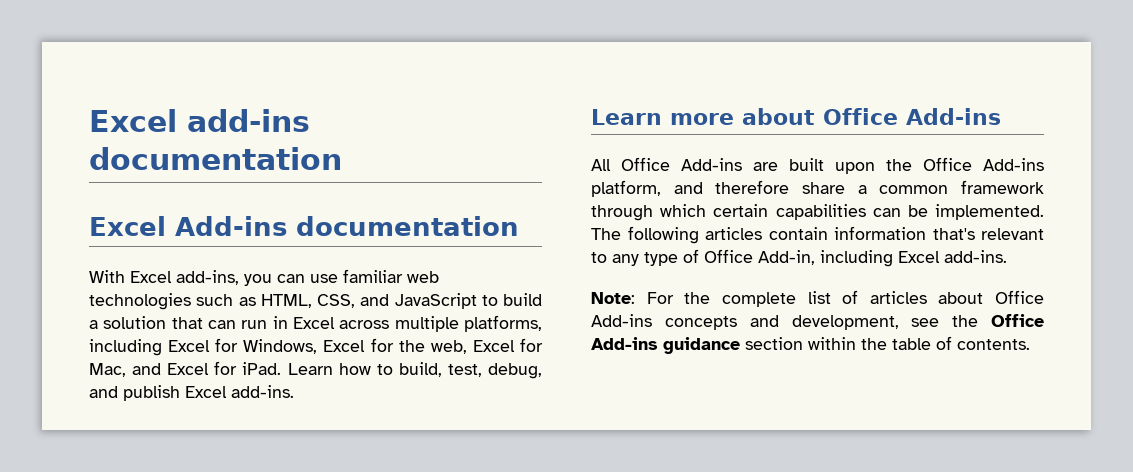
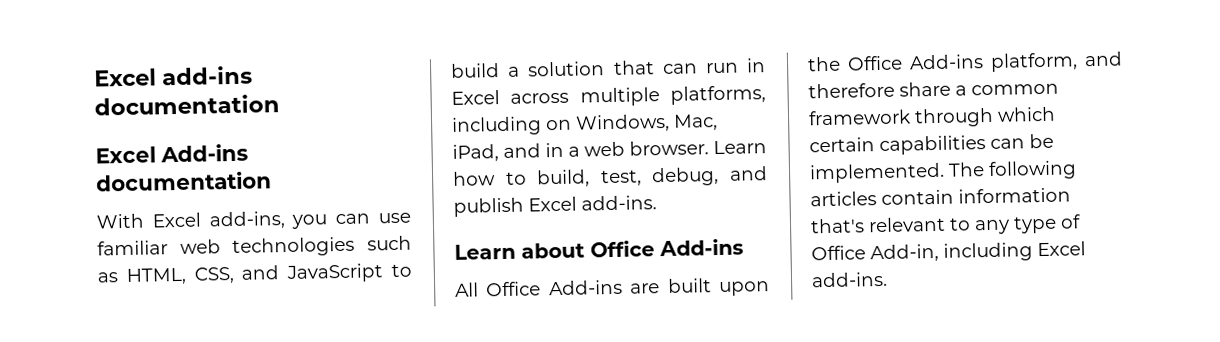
[168,338,543,354] [89,361,282,377] Excel for Windows, Excel for the web, Excel for Mac, and Excel for iPad. -> [546,113,718,133] [452,140,709,162] on Windows, Mac, iPad, and in a web browser.
[670,113,734,125] more -> (516, 251) none
[591,290,1044,307] [591,314,1044,330] [591,336,1030,354] // Note: For the complete list of articles about Office Add-ins concepts and development, see the Office Add-ins guidance section within the table of contents. -> (888, 279) none

